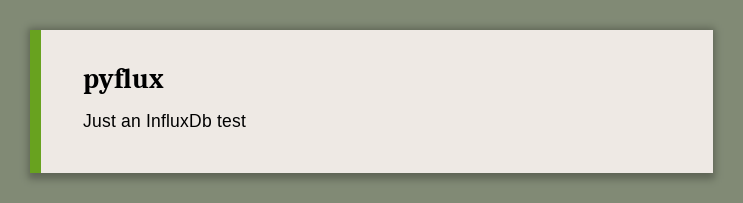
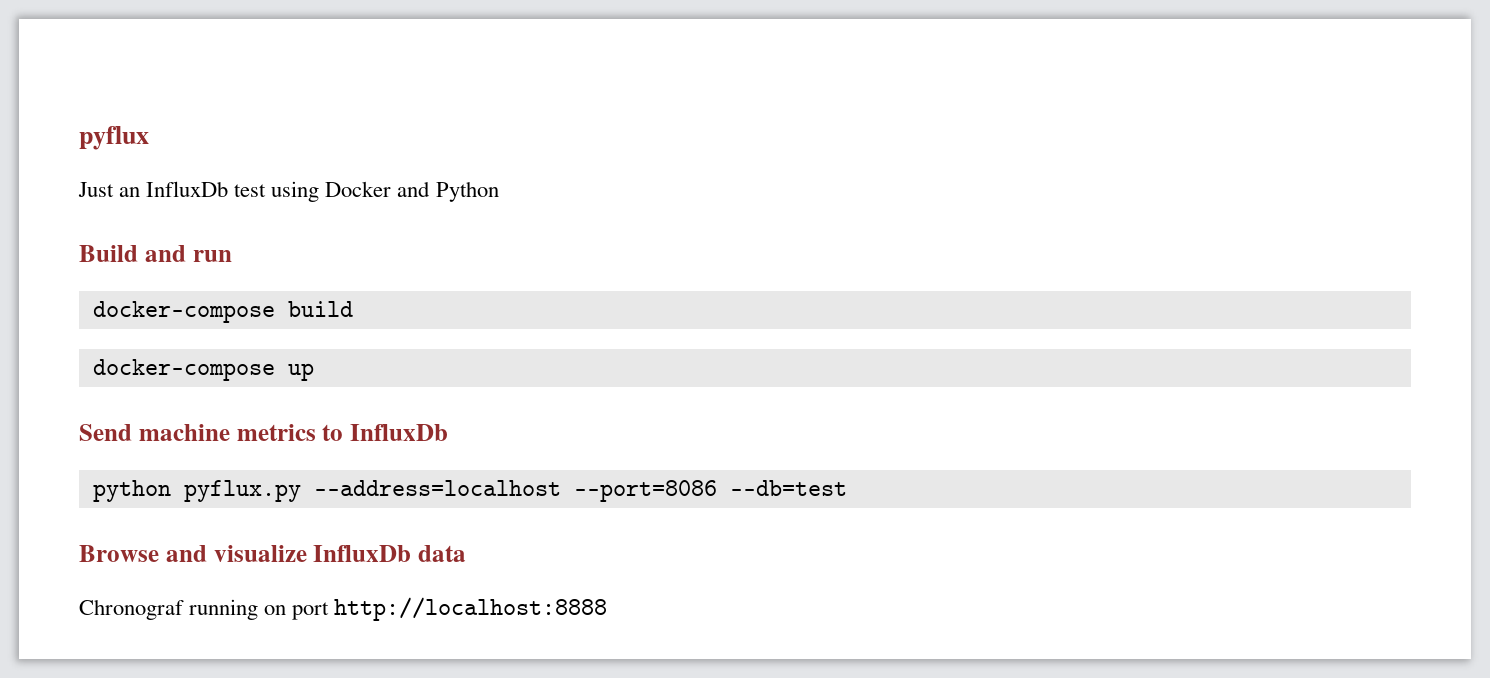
(246, 121) none -> [271,181,499,202] [79,245,232,262] [92,301,353,323] [92,359,314,381] [79,424,448,441] [92,480,847,502] [79,545,466,562] [79,597,608,621] using Docker and Python // Build and run // docker-compose build // docker-compose up // Send machine metrics to InfluxDb // python pyflux.py --address=localhost --port=8086 --db=test // Browse and visualize InfluxDb data // Chronograf running on port http://localhost:8888

